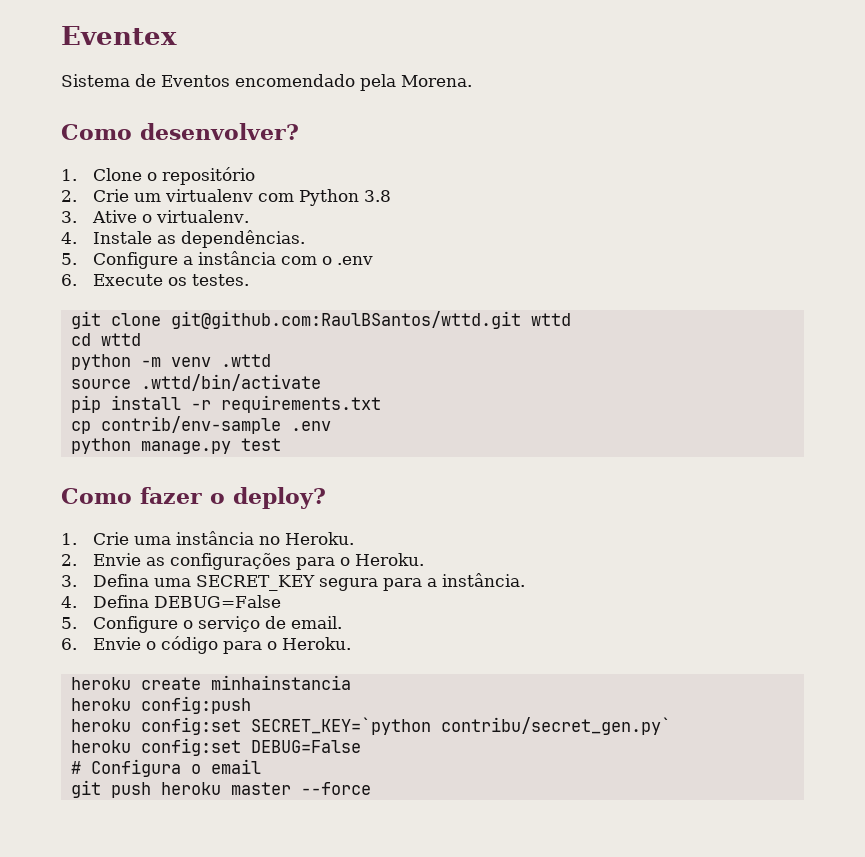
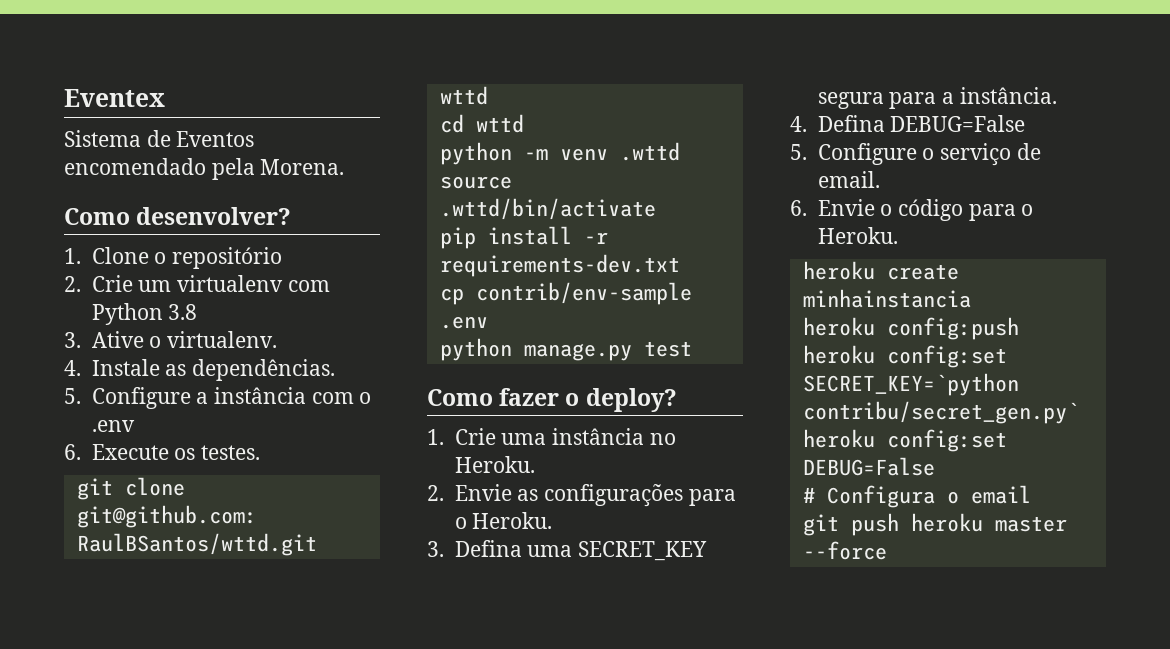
[220,395,381,413] requirements.txt -> [439,254,680,277] requirements-dev.txt

